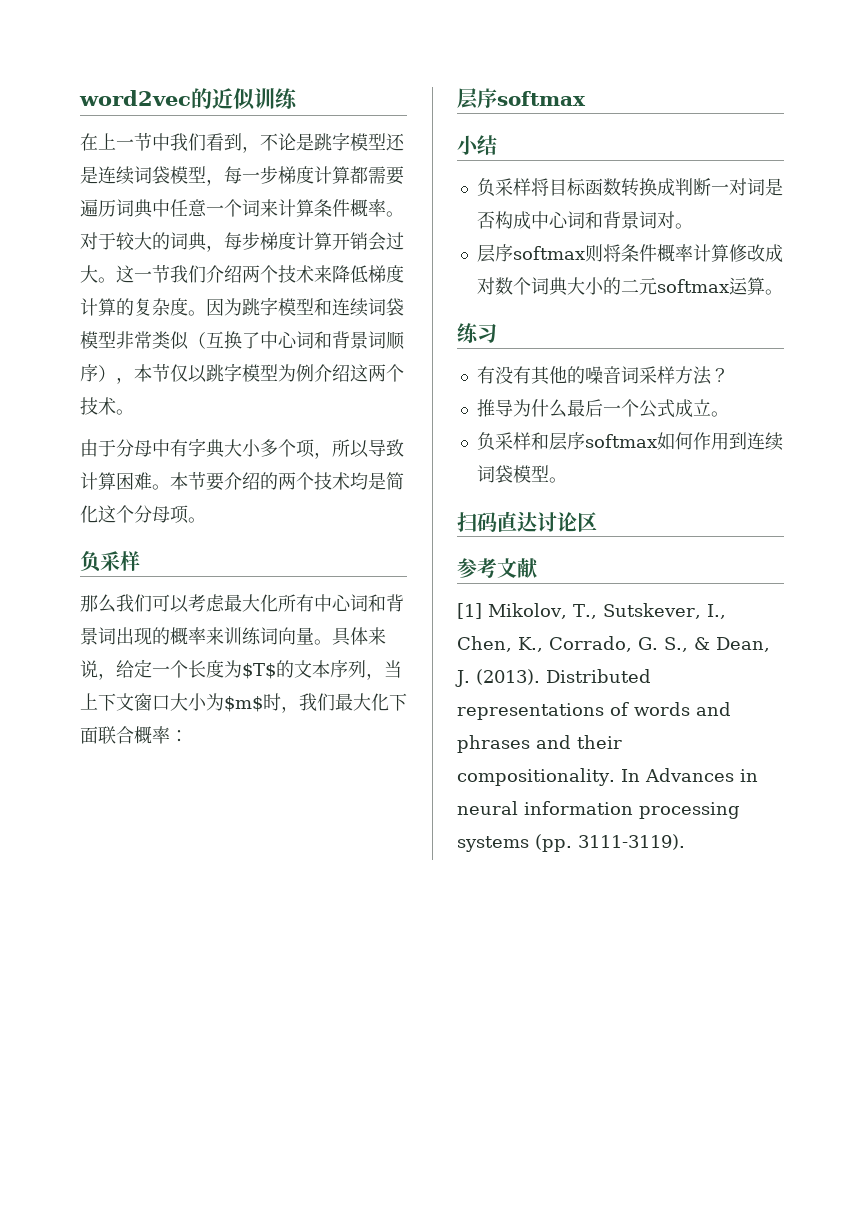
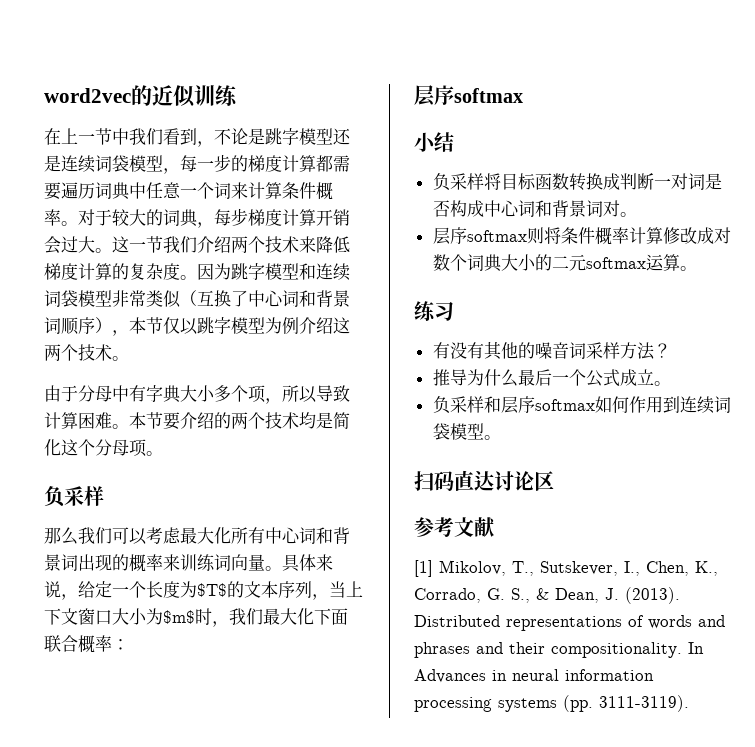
(278, 175) none -> [231,155,248,172] 的

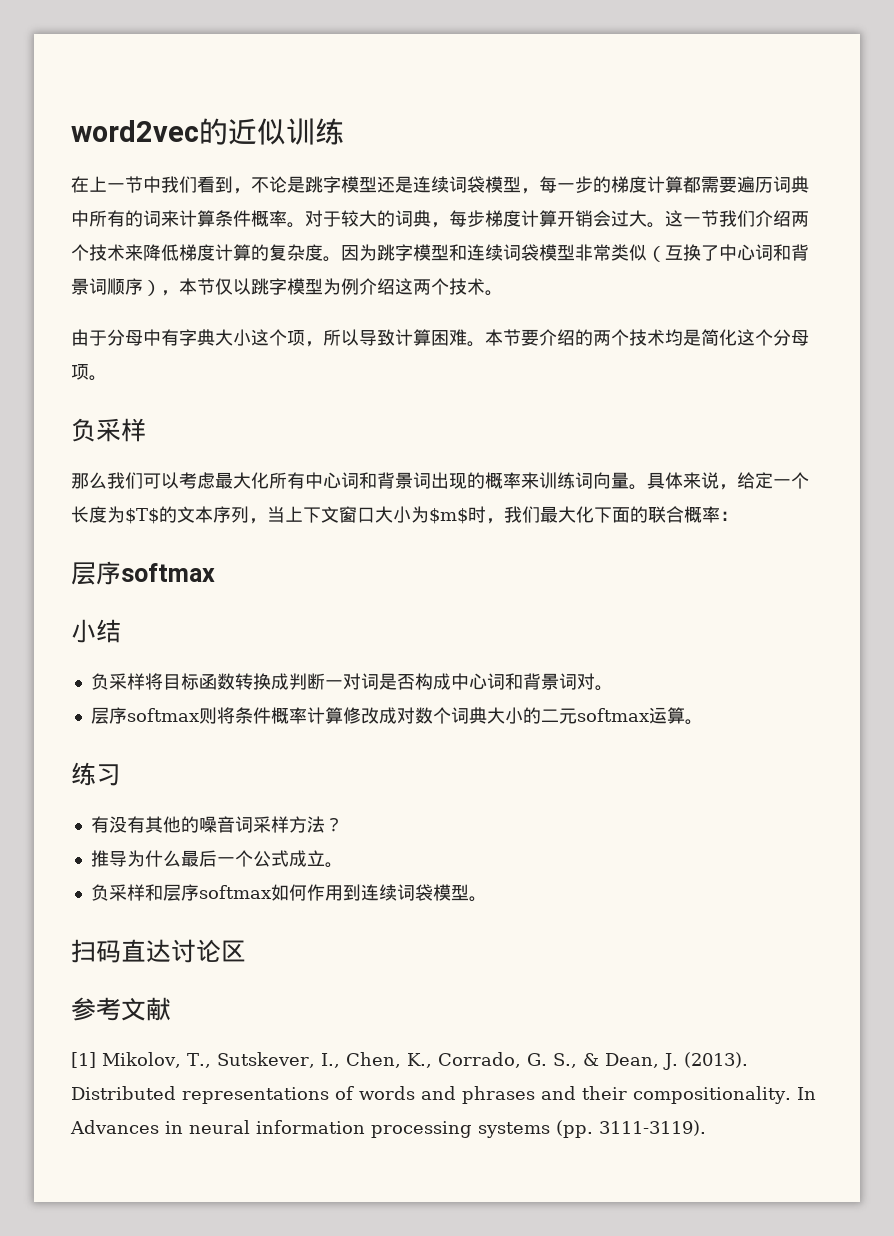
[146,182,214,199] 任意一个 -> [89,210,143,227] 所有的
[214,385,231,402] 多 -> [251,329,269,346] 这
(348, 616) none -> [630,506,648,523] 的

